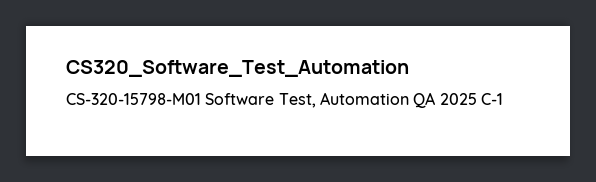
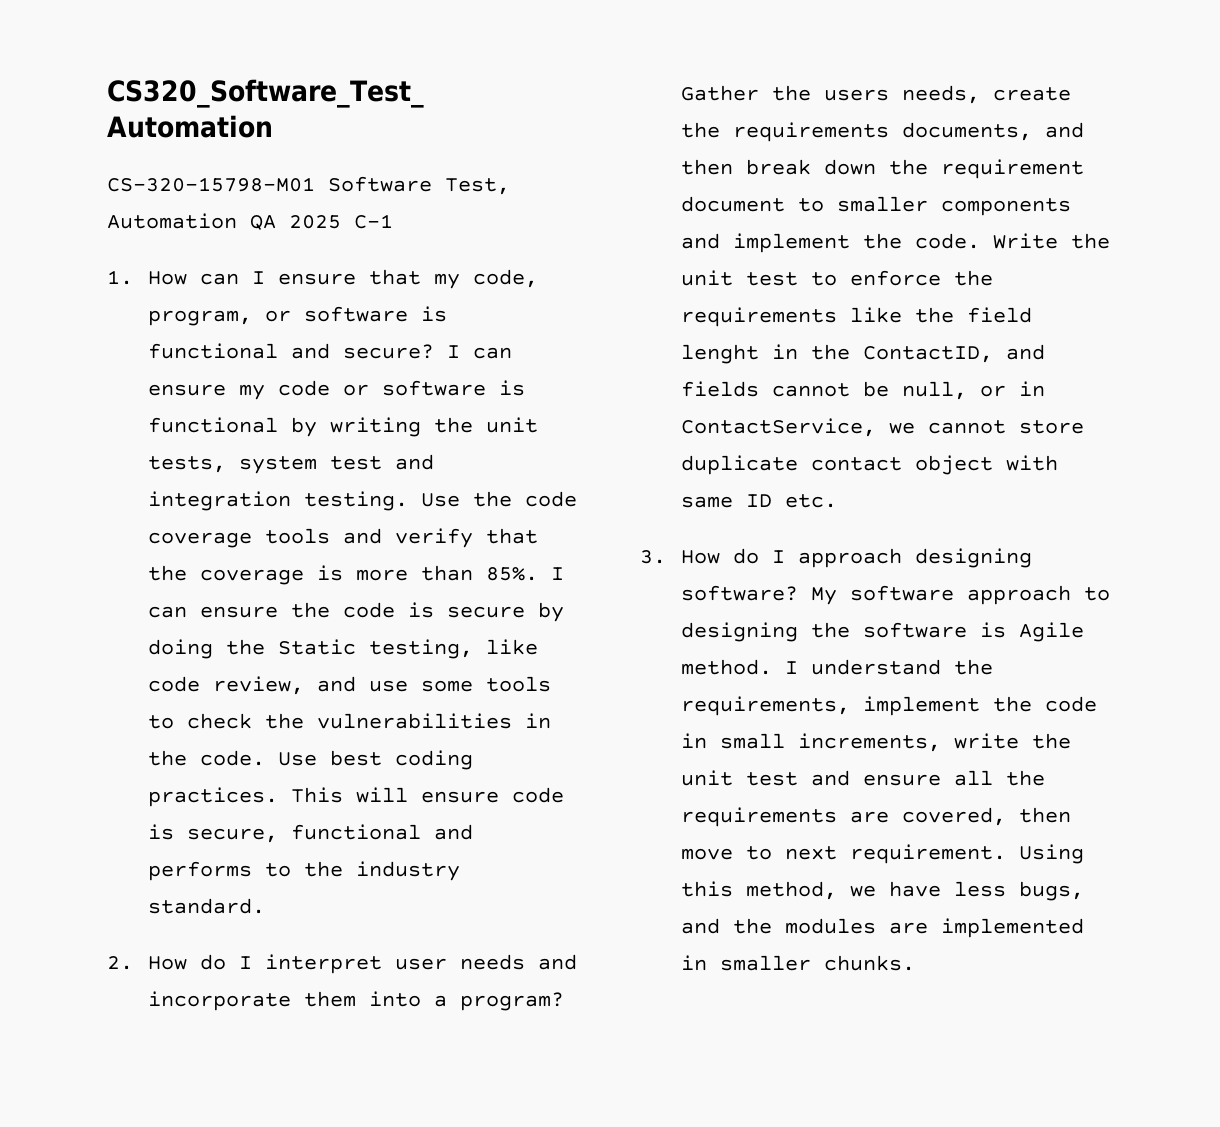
(503, 99) none -> [107,269,539,289] [148,306,448,326] [148,343,513,359] [148,380,526,400] [148,417,539,437] [148,454,435,474] [148,491,578,511] [148,528,539,548] [148,565,565,585] [148,602,565,622] [148,639,539,659] [148,676,552,695] [148,713,552,729] [148,750,474,770] [148,787,565,807] [148,824,474,843] [148,861,461,881] [148,898,266,914] [107,954,578,974] [148,991,565,1011] [681,85,1072,104] [681,122,1085,142] [681,159,1085,179] [681,196,1072,216] [681,233,1111,253] [681,270,994,286] [681,307,1033,327] [681,344,1046,364] [681,381,1046,400] [681,418,1085,437] [681,455,1059,475] [681,494,838,508] [640,548,1033,568] [681,585,1111,605] [681,622,1085,642] [681,659,994,675] [681,696,1098,716] [681,733,1072,752] [681,770,1046,786] [681,807,1072,827] [681,844,1085,864] [681,881,1085,901] [681,918,1085,938] [681,955,916,971] // 1. How can I ensure that my code, program, or software is functional and secure? I can ensure my code or software is functional by writing the unit tests, system test and integration testing. Use the code coverage tools and verify that the coverage is more than 85%. I can ensure the code is secure by doing the Static testing, like code review, and use some tools to check the vulnerabilities in the code. Use best coding practices. This will ensure code is secure, functional and performs to the industry standard. // 2. How do I interpret user needs and incorporate them into a program? Gather the users needs, create the requirements documents, and then break down the requirement document to smaller components and implement the code. Write the unit test to enforce the requirements like the field lenght in the ContactID, and fields cannot be null, or in ContactService, we cannot store duplicate contact object with same ID etc. // 3. How do I approach designing software? My software approach to designing the software is Agile method. I understand the requirements, implement the code in small increments, write the unit test and ensure all the requirements are covered, then move to next requirement. Using this method, we have less bugs, and the modules are implemented in smaller chunks.

